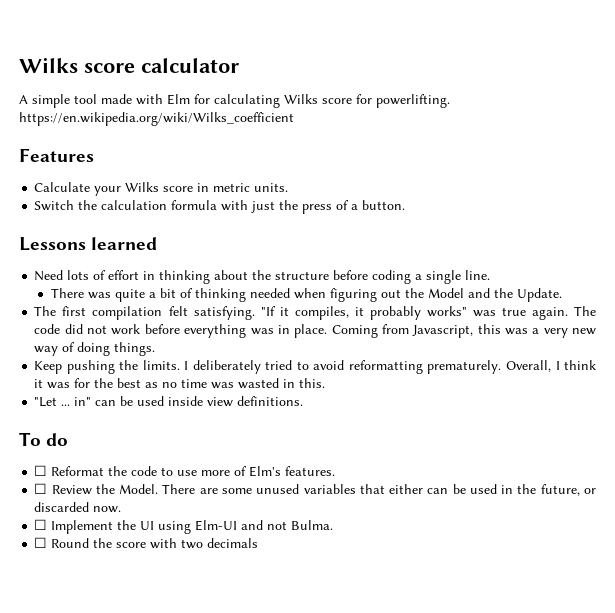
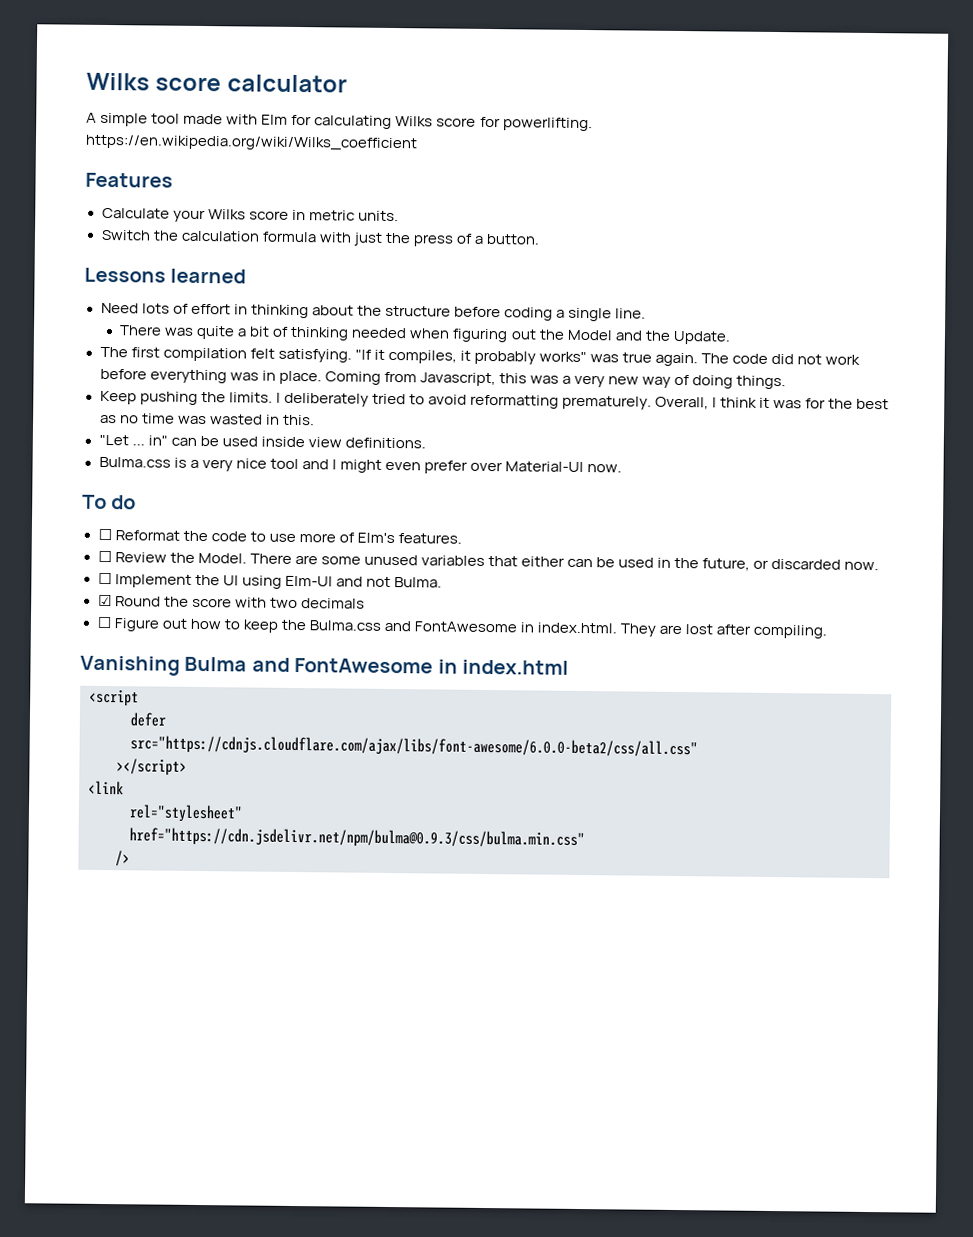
(304, 401) none -> [98,456,623,474] // Bulma.css is a very nice tool and I might even prefer over Material-UI now.
[34,537,48,548] ☐ -> [97,594,112,607] ☑
(259, 543) none -> [96,616,828,639] [80,655,569,676] [89,689,139,707] [130,712,166,727] [130,735,698,759] [116,758,187,776] [88,780,124,795] [129,804,243,823] [129,827,585,850] [115,850,130,867] // ☐ Figure out how to keep the Bulma.css and FontAwesome in index.html. They are lost after compiling. // Vanishing Bulma and FontAwesome in index.html // <script // defer // src="https://cdnjs.cloudflare.com/ajax/libs/font-awesome/6.0.0-beta2/css/all.css" // ></script> // <link // rel="stylesheet" // href="https://cdn.jsdelivr.net/npm/bulma@0.9.3/css/bulma.min.css" // />

